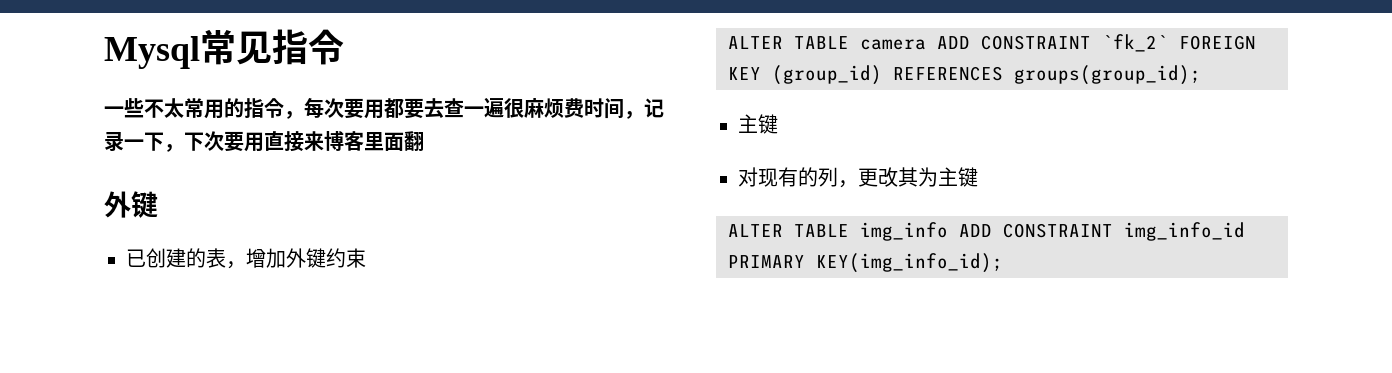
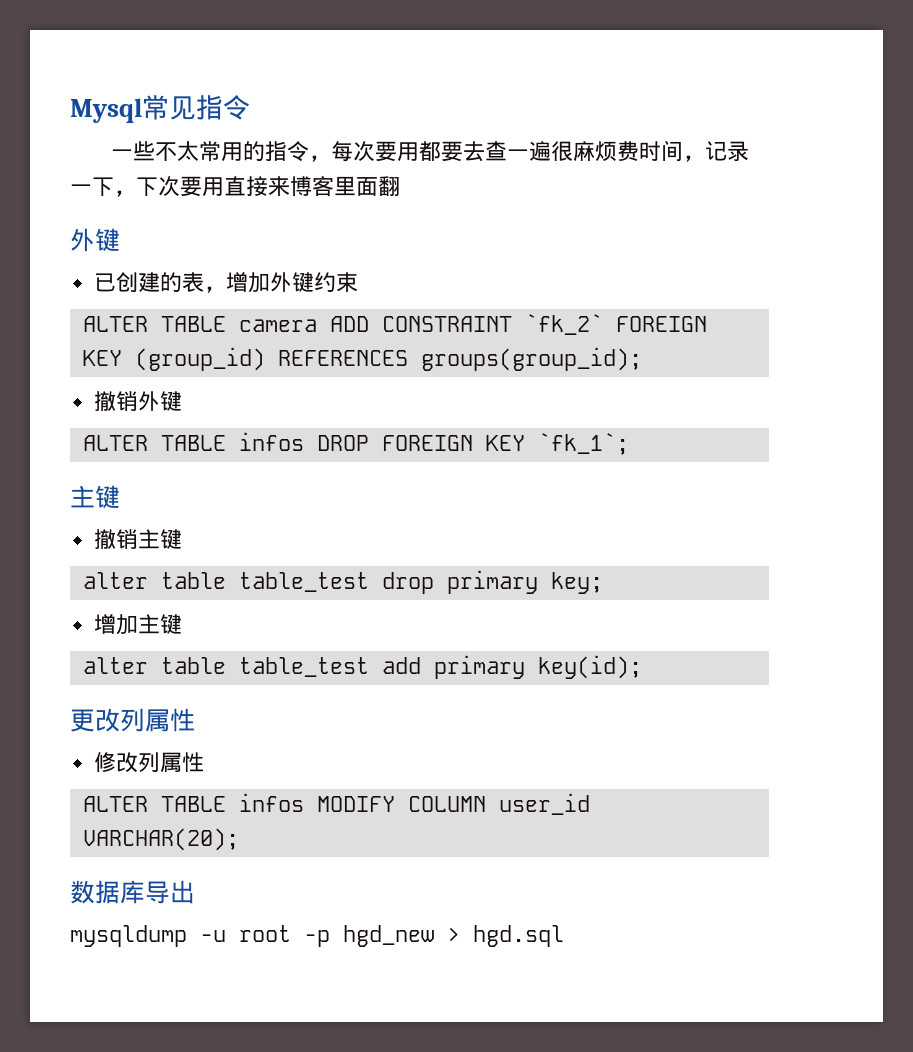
[738,114,778,134] [738,167,978,188] [728,222,1245,241] [728,253,1003,273] 主键 // 对现有的列，更改其为主键 // ALTER TABLE img_info ADD CONSTRAINT img_info_id PRIMARY KEY(img_info_id); -> [94,391,183,412] [83,432,630,455] [70,485,120,509] [94,529,183,550] [83,570,604,594] [94,614,183,635] [83,655,643,679] [70,708,195,732] [94,752,205,773] [83,793,591,815] [83,828,240,851] [70,880,195,904] [70,925,564,947] 撤销外键 // ALTER TABLE infos DROP FOREIGN KEY `fk_1`; // 主键 // 撤销主键 // alter table table_test drop primary key; // 增加主键 // alter table table_test add primary key(id); // 更改列属性 // 修改列属性 // ALTER TABLE infos MODIFY COLUMN user_id VARCHAR(20); // 数据库导出 // mysqldump -u root -p hgd_new > hgd.sql

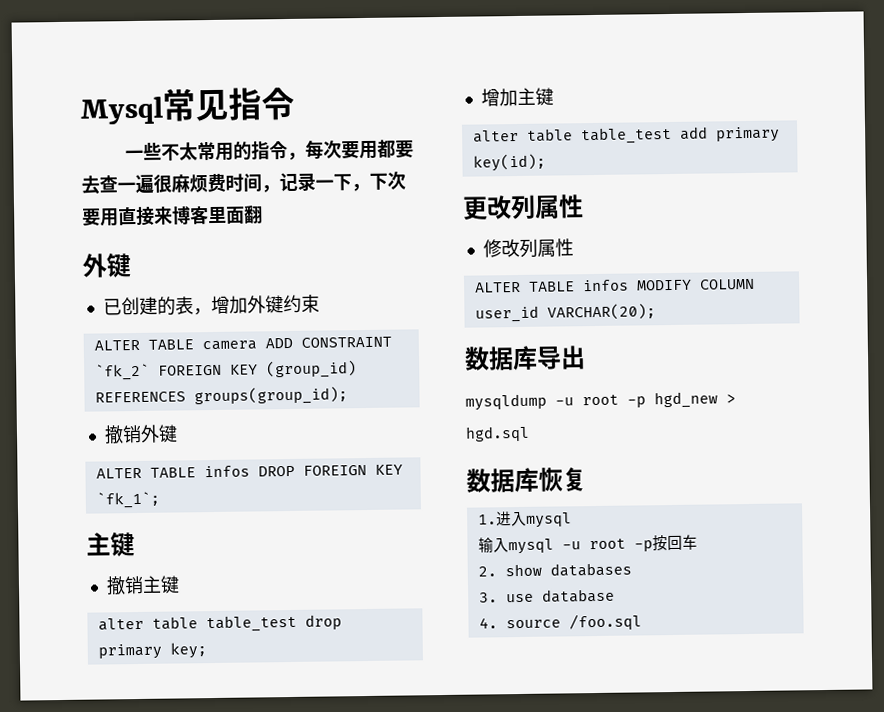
(564, 936) none -> [466,467,587,493] [477,511,572,528] [477,534,698,555] [477,562,632,577] [478,588,615,603] [478,613,642,631] // 数据库恢复 // 1.进入mysql // 输入mysql -u root -p按回车 // 2. show databases // 3. use database // 4. source /foo.sql

